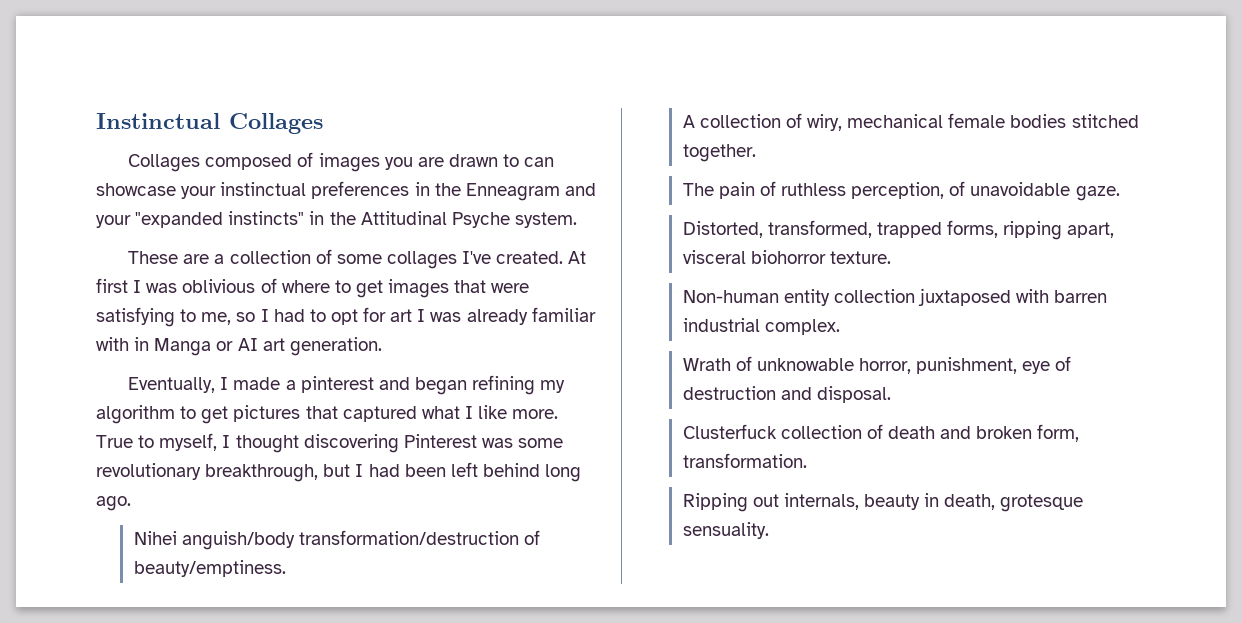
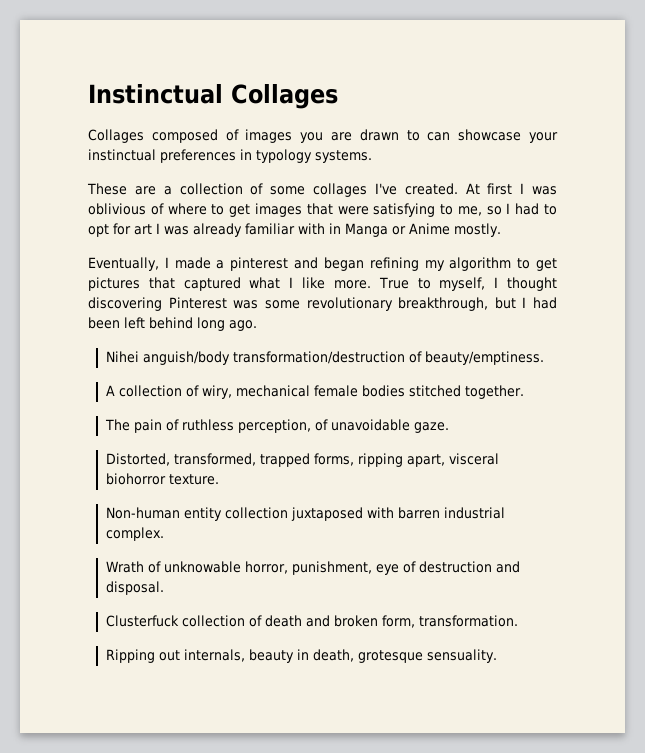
[434,183,596,201] [96,211,577,228] the Enneagram and your "expanded instincts" in the Attitudinal Psyche system. -> [256,149,372,163] typology systems.
[237,337,382,356] AI art generation. -> [409,223,501,237] Anime mostly.

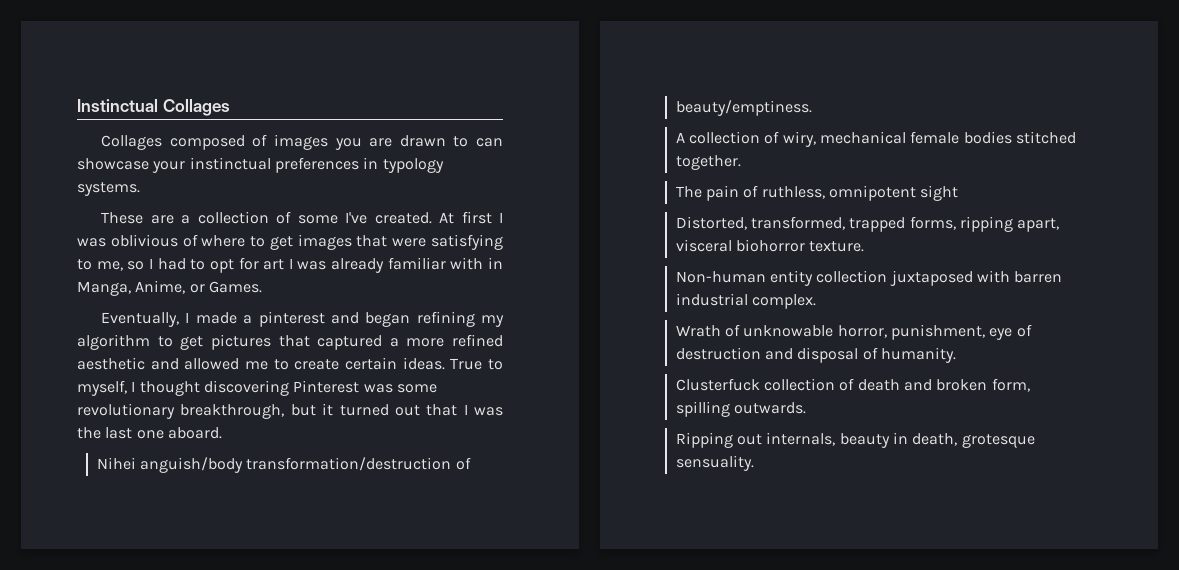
[313,183,367,197] collages -> (338, 219) none
[345,223,501,237] Manga or Anime mostly. -> [77,280,262,296] Manga, Anime, or Games.
[249,277,371,289] what I like more. -> [389,334,503,347] [77,357,445,370] a more refined aesthetic and allowed me to create certain ideas.
[522,297,557,309] [88,317,257,331] I had been left behind long ago. -> [322,403,503,416] [77,427,222,439] it turned out that I was the last one aboard.
[181,419,449,433] ruthless perception, of unavoidable gaze. -> [761,185,959,201] ruthless, omnipotent sight
[105,581,164,595] disposal. -> [797,347,957,363] disposal of humanity.
[418,615,518,627] transformation. -> [675,401,807,417] spilling outwards.

